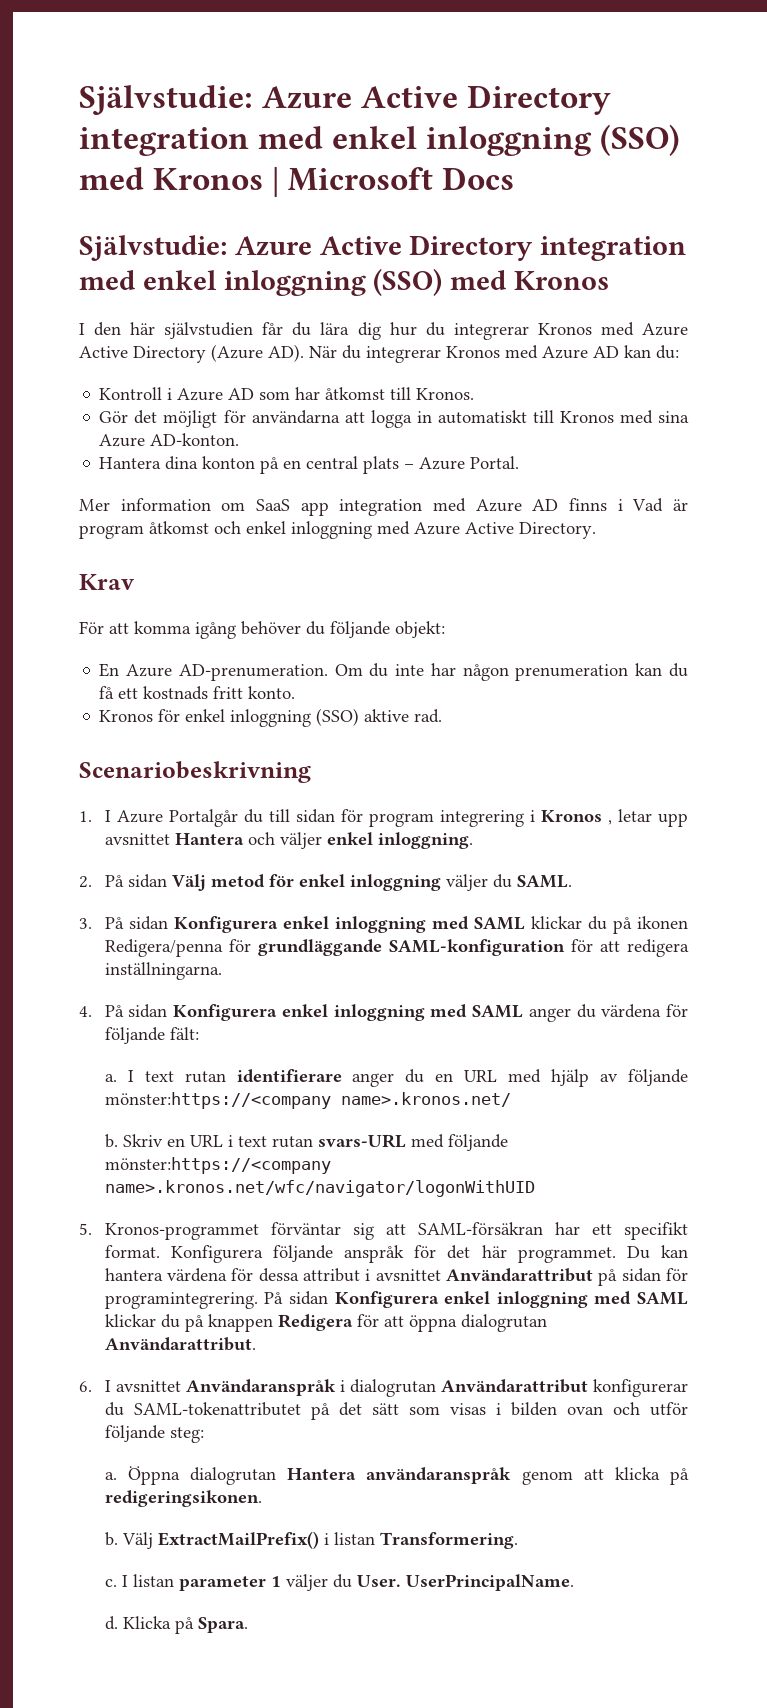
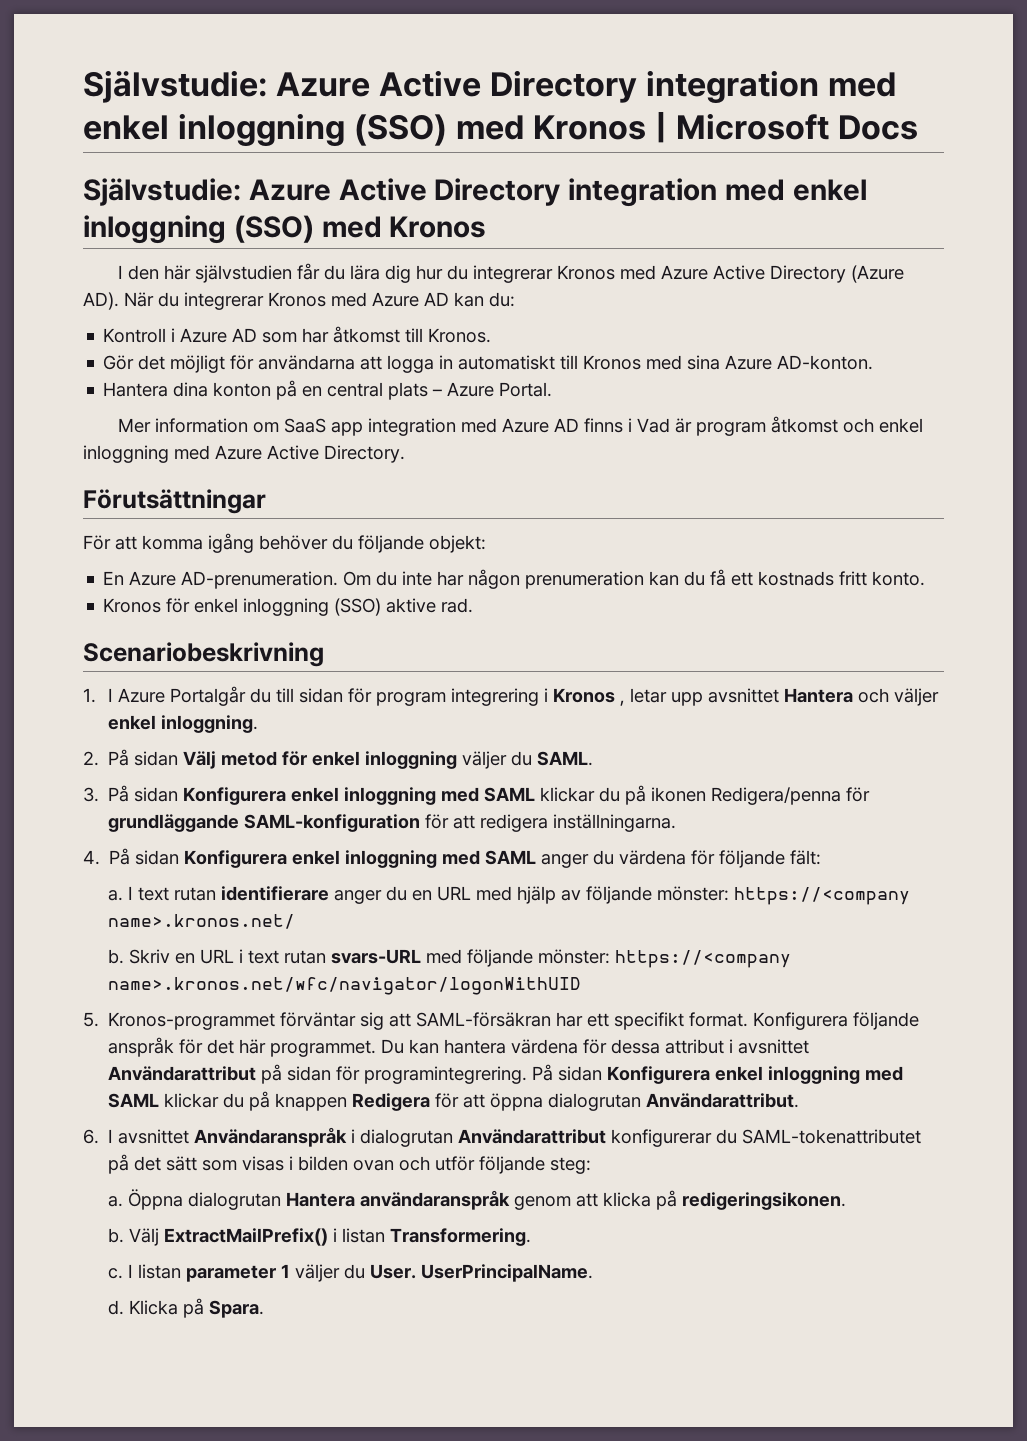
[79,574,135,590] Krav -> [83,489,266,514] Förutsättningar
[104,1092,331,1109] mönster:https://<company -> [657,886,911,905] mönster: https://<company
[104,1157,331,1174] mönster:https://<company -> [538,949,792,968] mönster: https://<company

